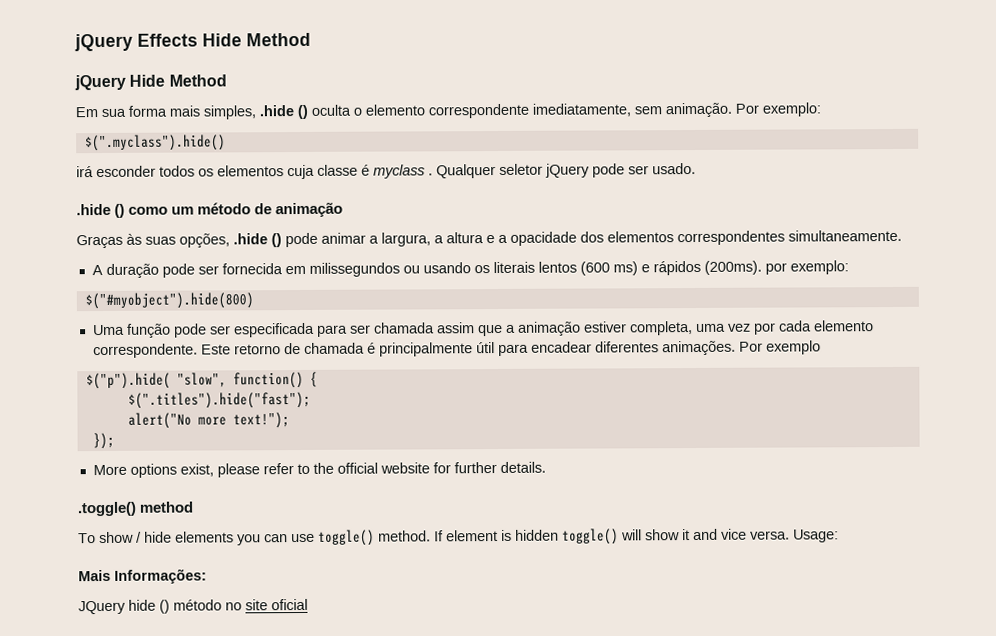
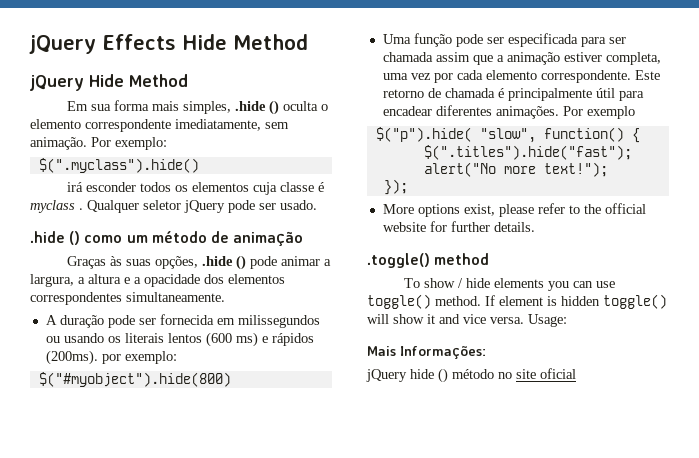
[78,600,126,615] JQuery -> [366,369,407,382] jQuery

